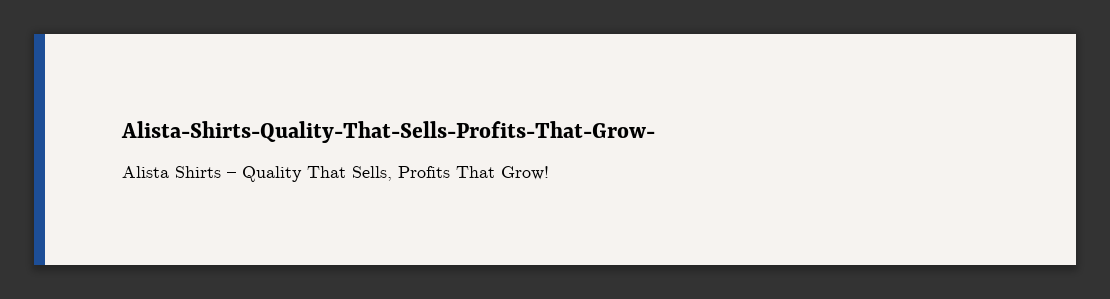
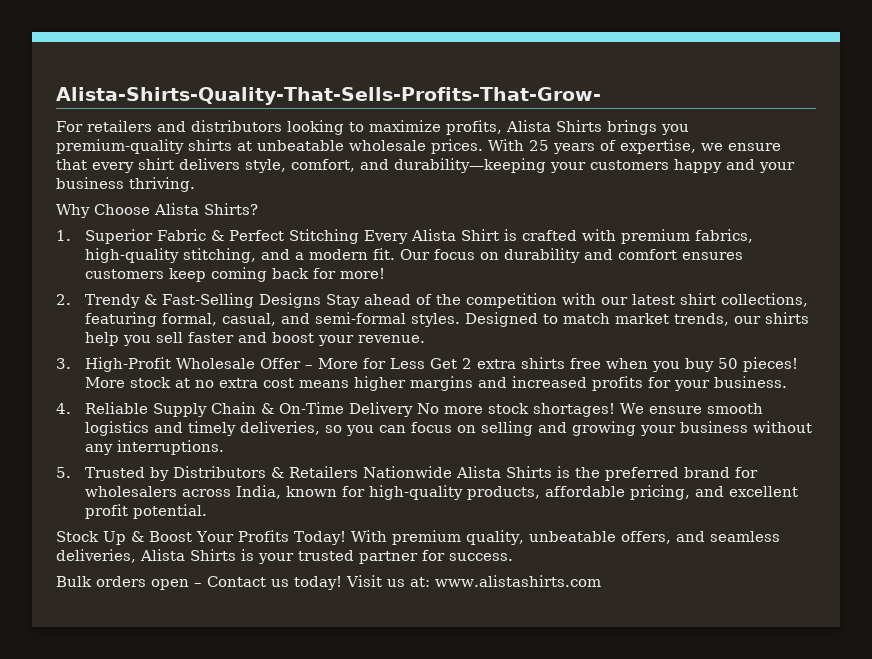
[122,166,549,182] Alista Shirts – Quality That Sells, Profits That Grow! -> [56,120,689,135] [56,139,781,154] [56,158,795,173] [56,177,195,192] [56,203,258,218] [56,229,753,244] [84,248,743,263] [84,267,385,282] [56,293,808,308] [84,312,809,327] [84,332,425,346] [56,357,798,372] [84,376,787,391] [56,402,763,417] [84,421,812,436] [84,440,224,455] [56,466,758,481] [84,485,798,500] [84,504,207,519] [56,530,780,545] [56,549,513,564] [56,575,601,590] For retailers and distributors looking to maximize profits, Alista Shirts brings you premium-quality shirts at unbeatable wholesale prices. With 25 years of expertise, we ensure that every shirt delivers style, comfort, and durability—keeping your customers happy and your business thriving. // Why Choose Alista Shirts? // 1. Superior Fabric & Perfect Stitching Every Alista Shirt is crafted with premium fabrics, high-quality stitching, and a modern fit. Our focus on durability and comfort ensures customers keep coming back for more! // 2. Trendy & Fast-Selling Designs Stay ahead of the competition with our latest shirt collections, featuring formal, casual, and semi-formal styles. Designed to match market trends, our shirts help you sell faster and boost your revenue. // 3. High-Profit Wholesale Offer – More for Less Get 2 extra shirts free when you buy 50 pieces! More stock at no extra cost means higher margins and increased profits for your business. // 4. Reliable Supply Chain & On-Time Delivery No more stock shortages! We ensure smooth logistics and timely deliveries, so you can focus on selling and growing your business without any interruptions. // 5. Trusted by Distributors & Retailers Nationwide Alista Shirts is the preferred brand for wholesalers across India, known for high-quality products, affordable pricing, and excellent profit potential. // Stock Up & Boost Your Profits Today! With premium quality, unbeatable offers, and seamless deliveries, Alista Shirts is your trusted partner for success. // Bulk orders open – Contact us today! Visit us at: www.alistashirts.com

